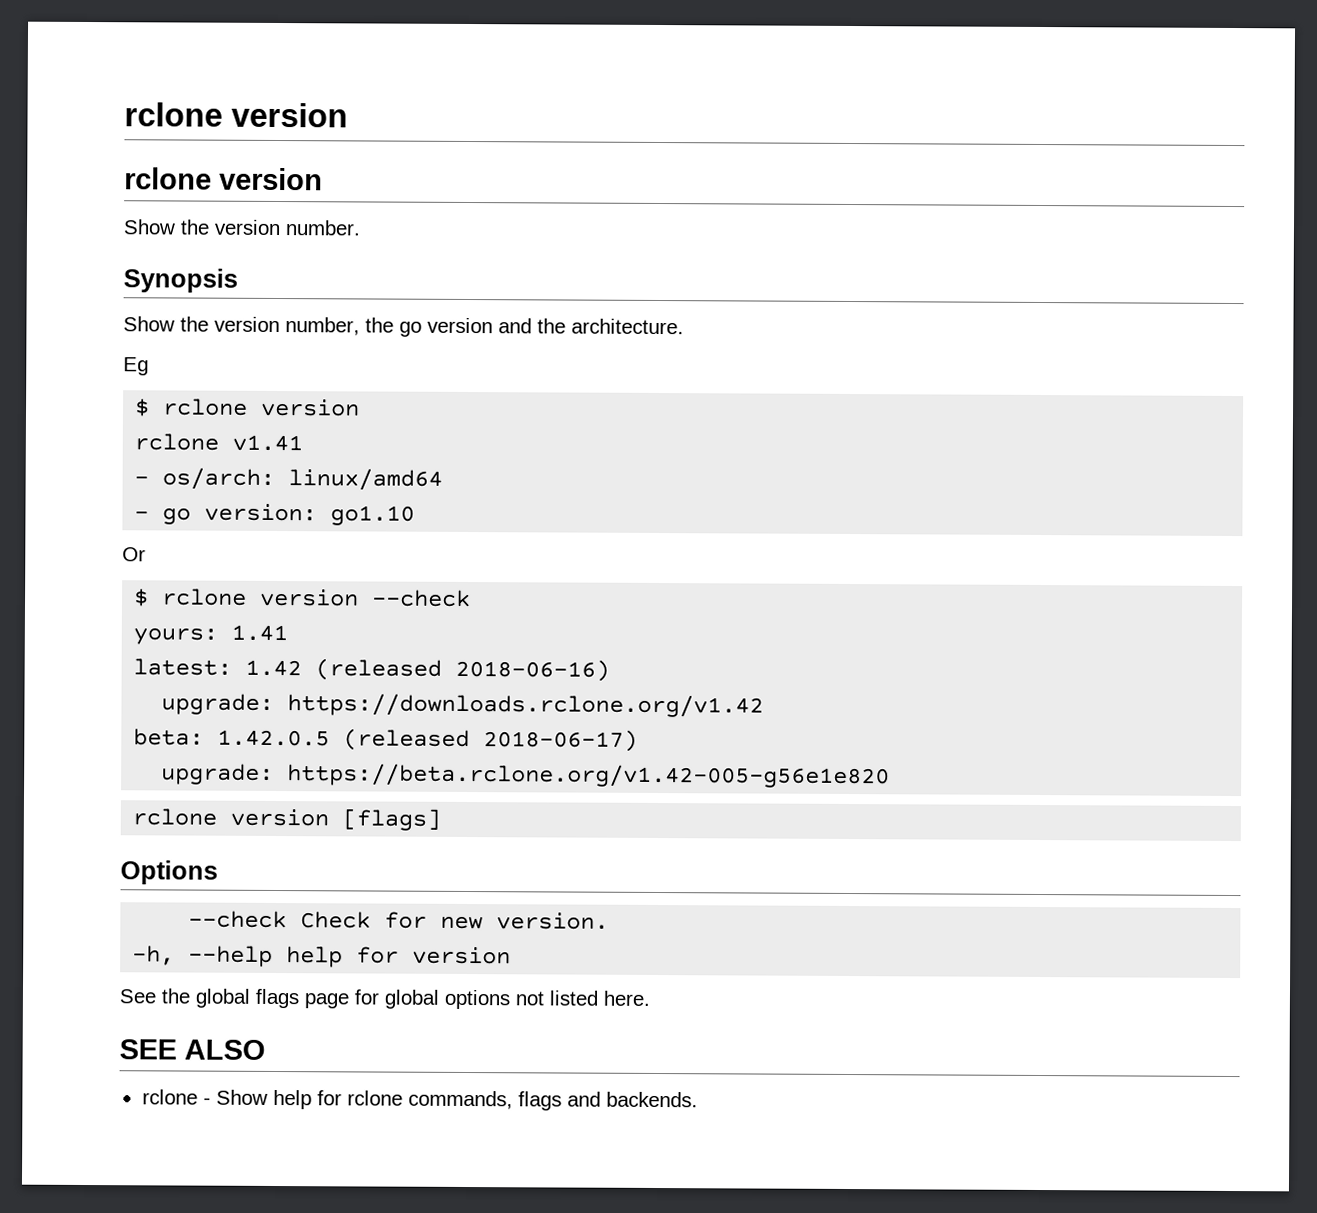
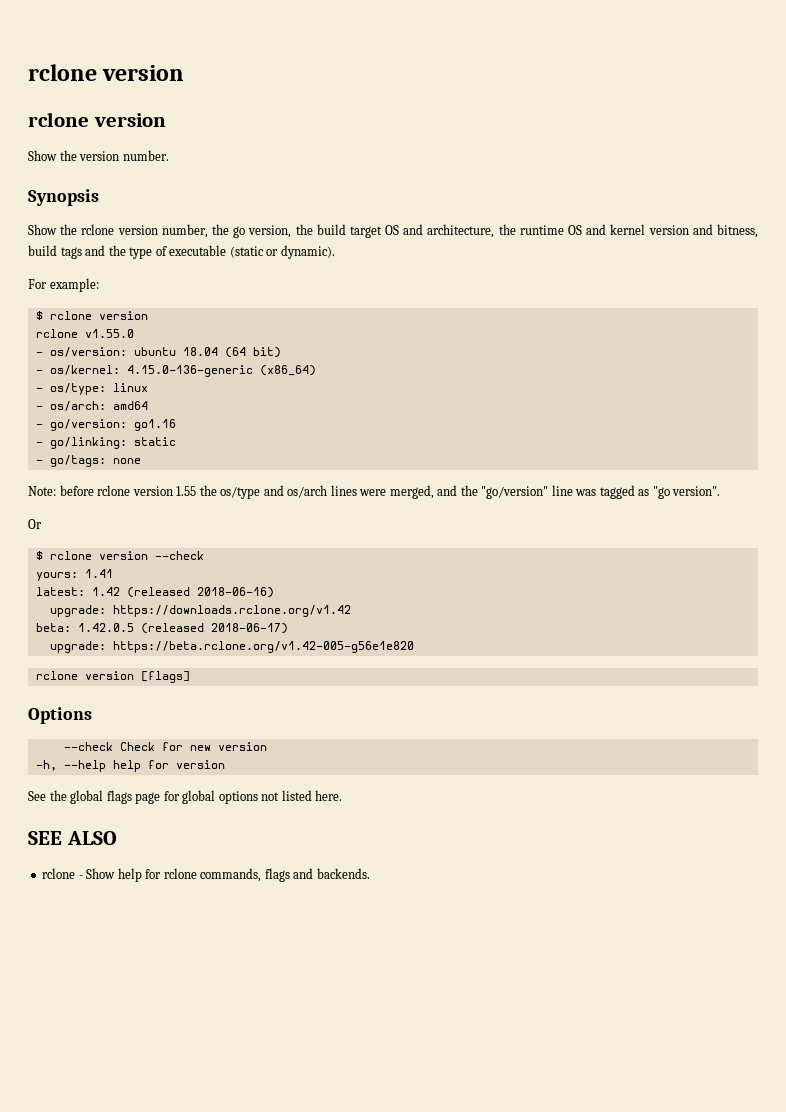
(209, 324) none -> [81,224,115,235] rclone
[427,317,684,335] [123,357,149,376] [134,398,361,417] [134,433,304,452] version and the architecture. // Eg // $ rclone version // rclone v1.41 -> [248,224,758,238] [28,245,335,259] [28,278,99,292] [35,311,148,320] [35,329,134,338] [35,347,281,358] [35,365,316,377] [35,383,148,395] version, the build target OS and architecture, the runtime OS and kernel version and bitness, build tags and the type of executable (static or dynamic). // For example: // $ rclone version // rclone v1.55.0 // - os/version: ubuntu 18.04 (64 bit) // - os/kernel: 4.15.0-136-generic (x86_64) // - os/type: linux
[288,468,444,491] [134,503,416,526] linux/amd64 // - go version: go1.10 -> [112,401,148,410] [35,419,176,431] [35,437,176,449] [35,455,141,467] [28,485,721,499] amd64 // - go/version: go1.16 // - go/linking: static // - go/tags: none // Note: before rclone version 1.55 the os/type and os/arch lines were merged, and the "go/version" line was tagged as "go version".
[496,912,610,930] version. -> [217,742,267,751] version

